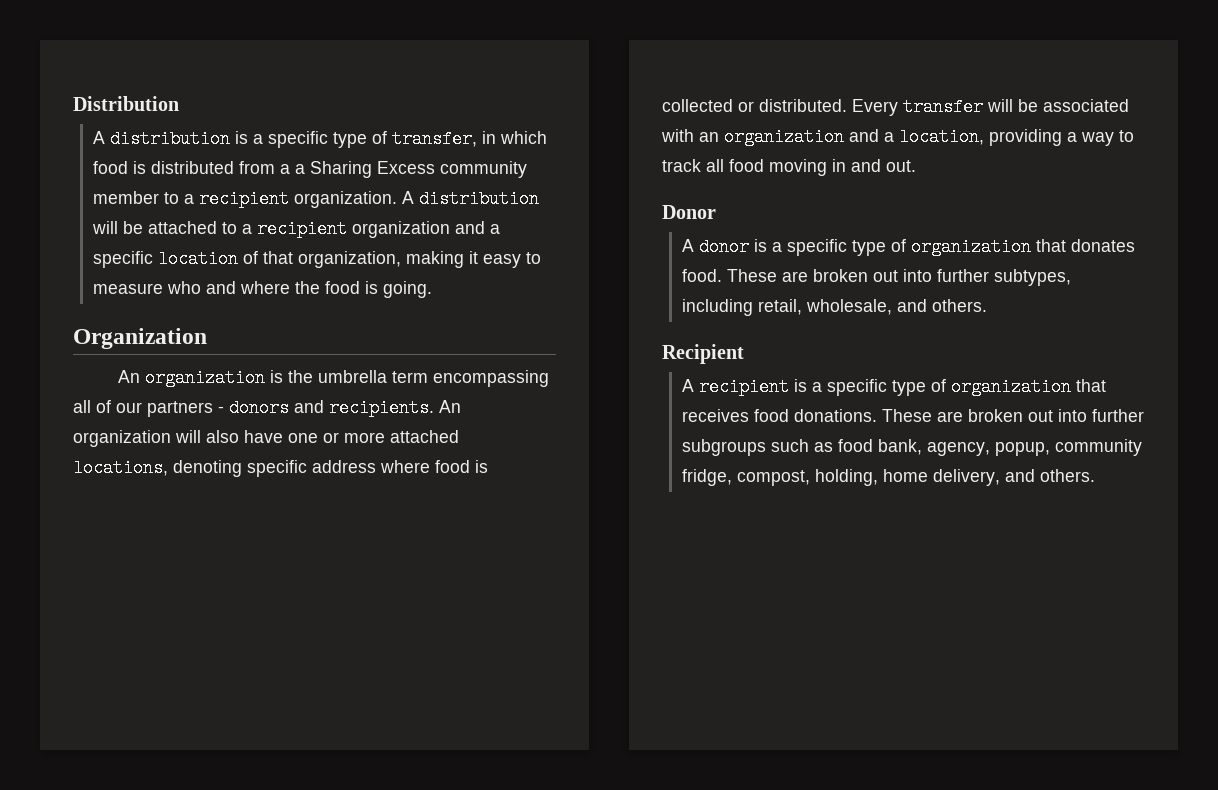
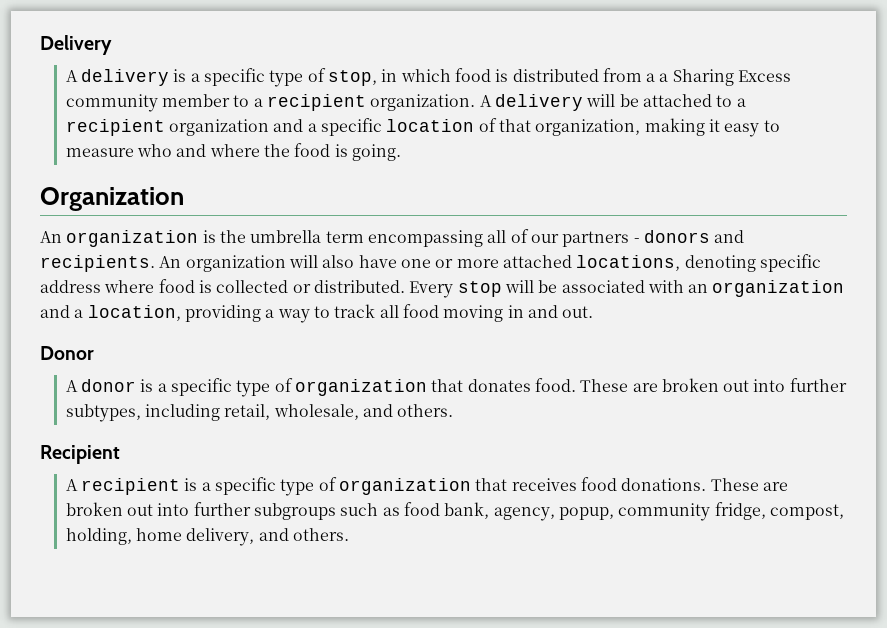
[73,96,179,111] [92,130,477,148] Distribution // A distribution is a specific type of transfer, -> [40,35,112,55] [65,68,377,87] Delivery // A delivery is a specific type of stop,
[418,190,539,208] distribution -> [494,94,583,111] delivery
[903,98,983,116] transfer -> [457,281,502,297] stop

